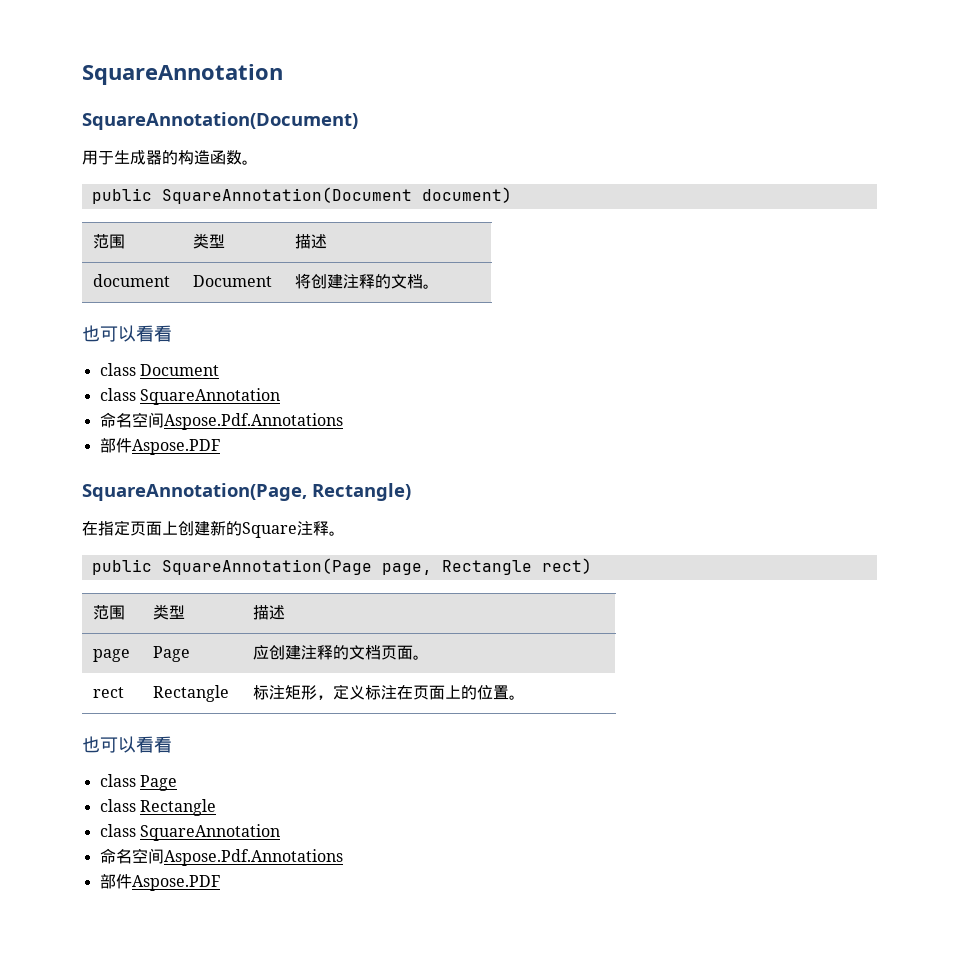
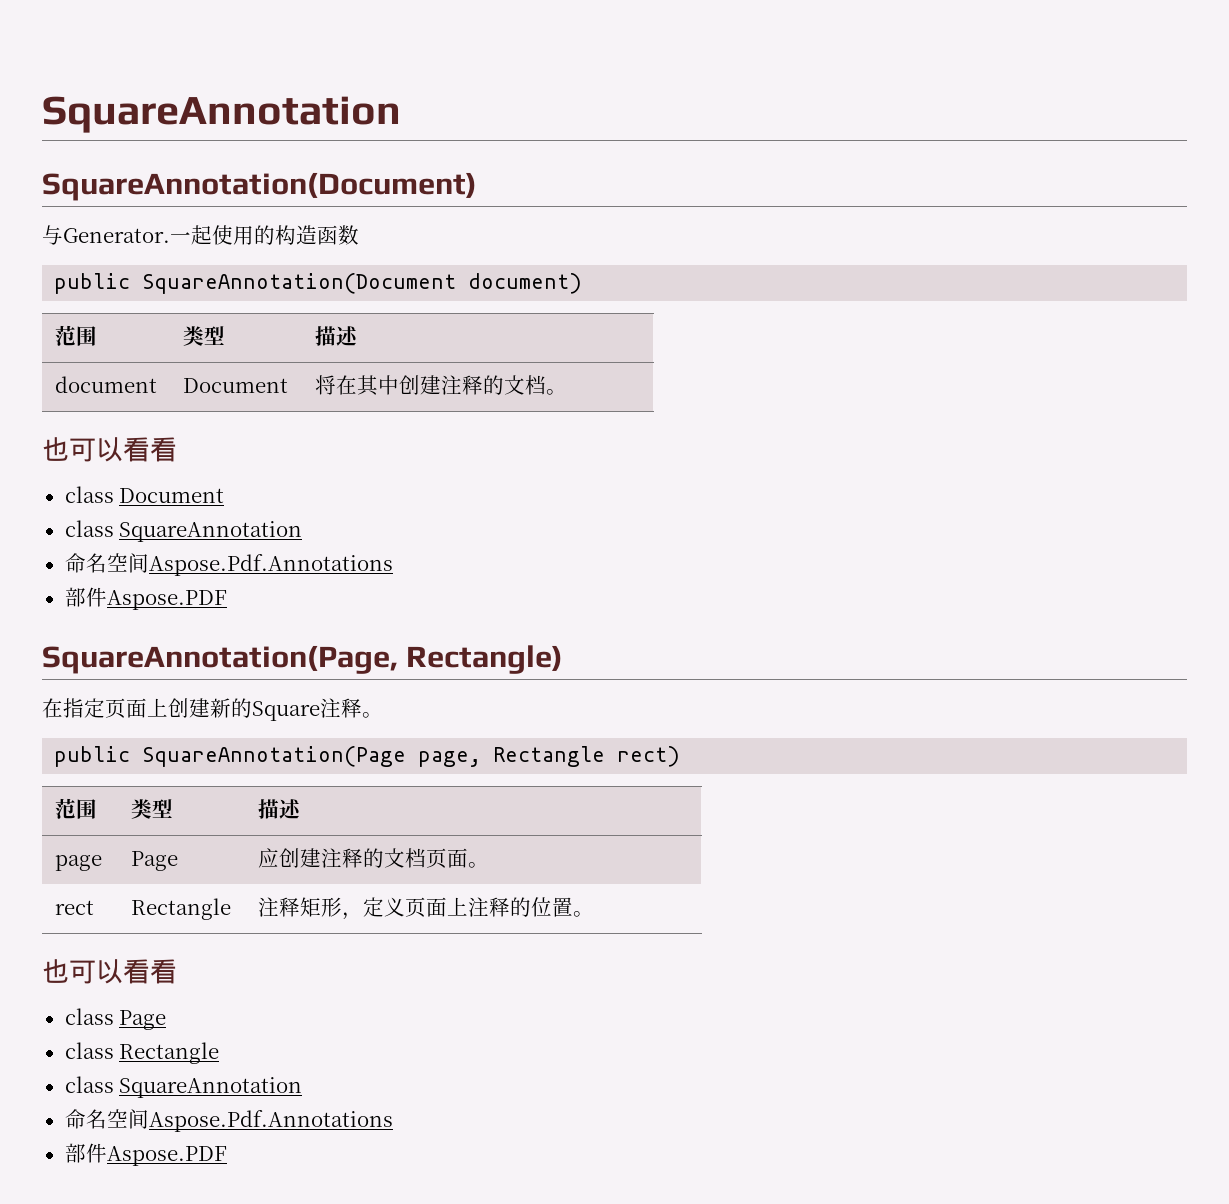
[82,150,162,165] 用于生成器 -> [42,225,254,245] 与Generator.一起使用
[242,160,258,165] 。 -> (359, 235) none
(312, 281) none -> [335,375,399,396] 在其中
[253,685,286,700] 标注 -> [257,897,300,917] 注释
[365,685,462,700] 标注在页面上 -> [404,897,510,917] 页面上注释

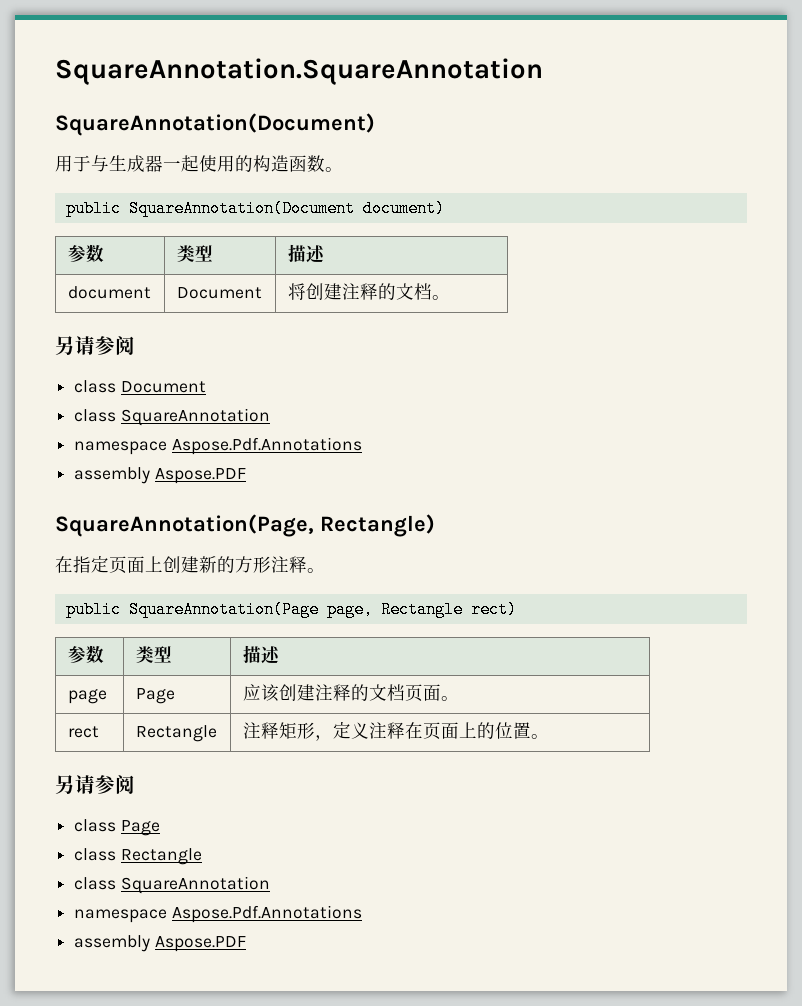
[42,96,401,133] SquareAnnotation -> [55,58,543,85] SquareAnnotation.SquareAnnotation
[42,225,170,245] 与Generator. -> [55,155,163,172] 用于与生成器
(359, 235) none -> [325,167,343,172] 。
[54,325,97,346] 范围 -> [67,244,104,263] 参数
[335,375,399,396] 在其中 -> (306, 291) none
[42,437,177,462] 也可以看看 -> [55,336,135,355] 另请参阅
[64,553,393,576] [64,587,107,607] 命名空间Aspose.Pdf.Annotations // 部件 -> [74,437,362,455] [74,467,151,484] namespace Aspose.Pdf.Annotations // assembly
[252,701,320,721] Square -> [235,556,271,573] 方形
[54,798,97,819] 范围 -> [67,645,104,664] 参数
(279, 858) none -> [260,684,279,702] 该
[404,897,510,917] 页面上注释 -> [368,722,477,740] 注释在页面上
[42,959,177,984] 也可以看看 -> [55,775,135,794] 另请参阅
[64,1109,393,1132] [64,1143,107,1163] 命名空间Aspose.Pdf.Annotations // 部件 -> [74,905,362,923] [74,935,151,952] namespace Aspose.Pdf.Annotations // assembly

